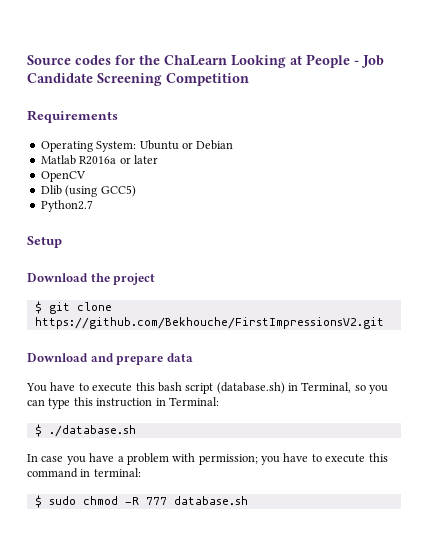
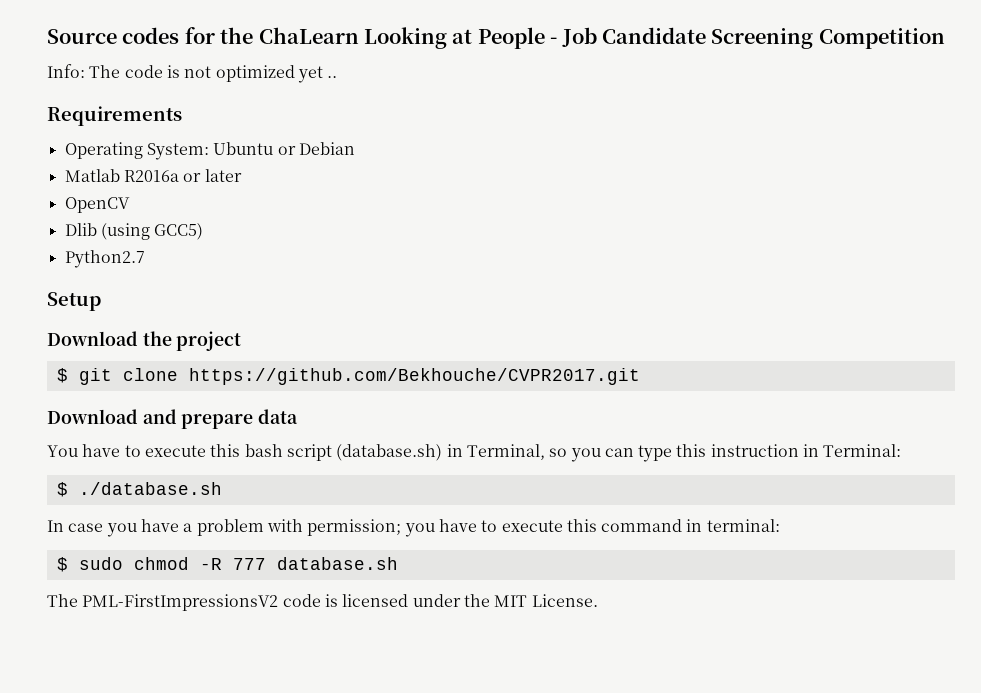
(249, 79) none -> [47,64,338,83] // Info: The code is not optimized yet ..
[34,317,384,329] https://github.com/Bekhouche/FirstImpressionsV2.git -> [188,368,640,385] https://github.com/Bekhouche/CVPR2017.git
(248, 500) none -> [47,594,598,611] // The PML-FirstImpressionsV2 code is licensed under the MIT License.

